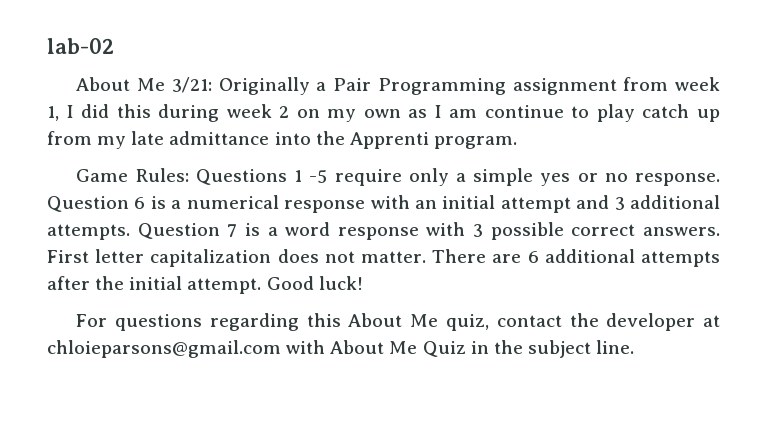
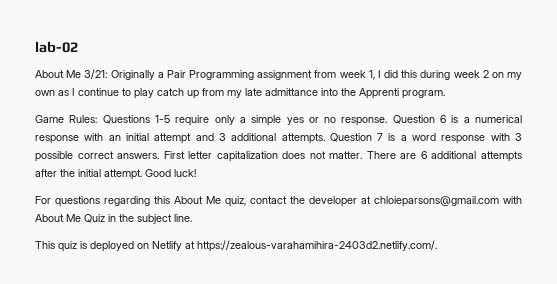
[449,109,478,118] am -> (75, 92) none
[294,170,328,183] 1 -5 -> [154,115,170,123] 1-5
(635, 347) none -> [35,240,437,252] // This quiz is deployed on Netlify at https://zealous-varahamihira-2403d2.netlify.com/.

